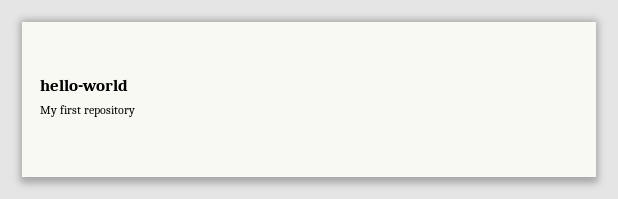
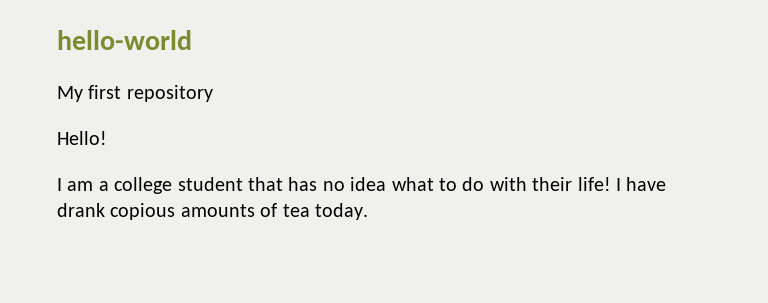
(136, 111) none -> [57,131,107,145] [57,177,667,194] [57,203,368,220] // Hello! // I am a college student that has no idea what to do with their life! I have drank copious amounts of tea today.

